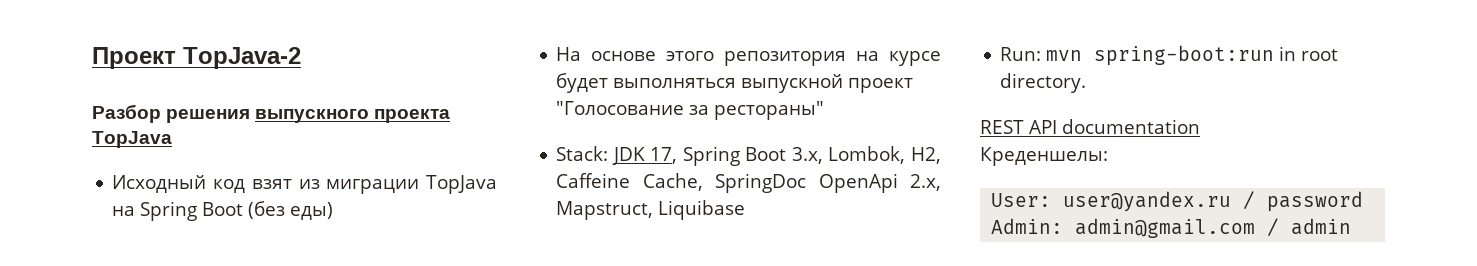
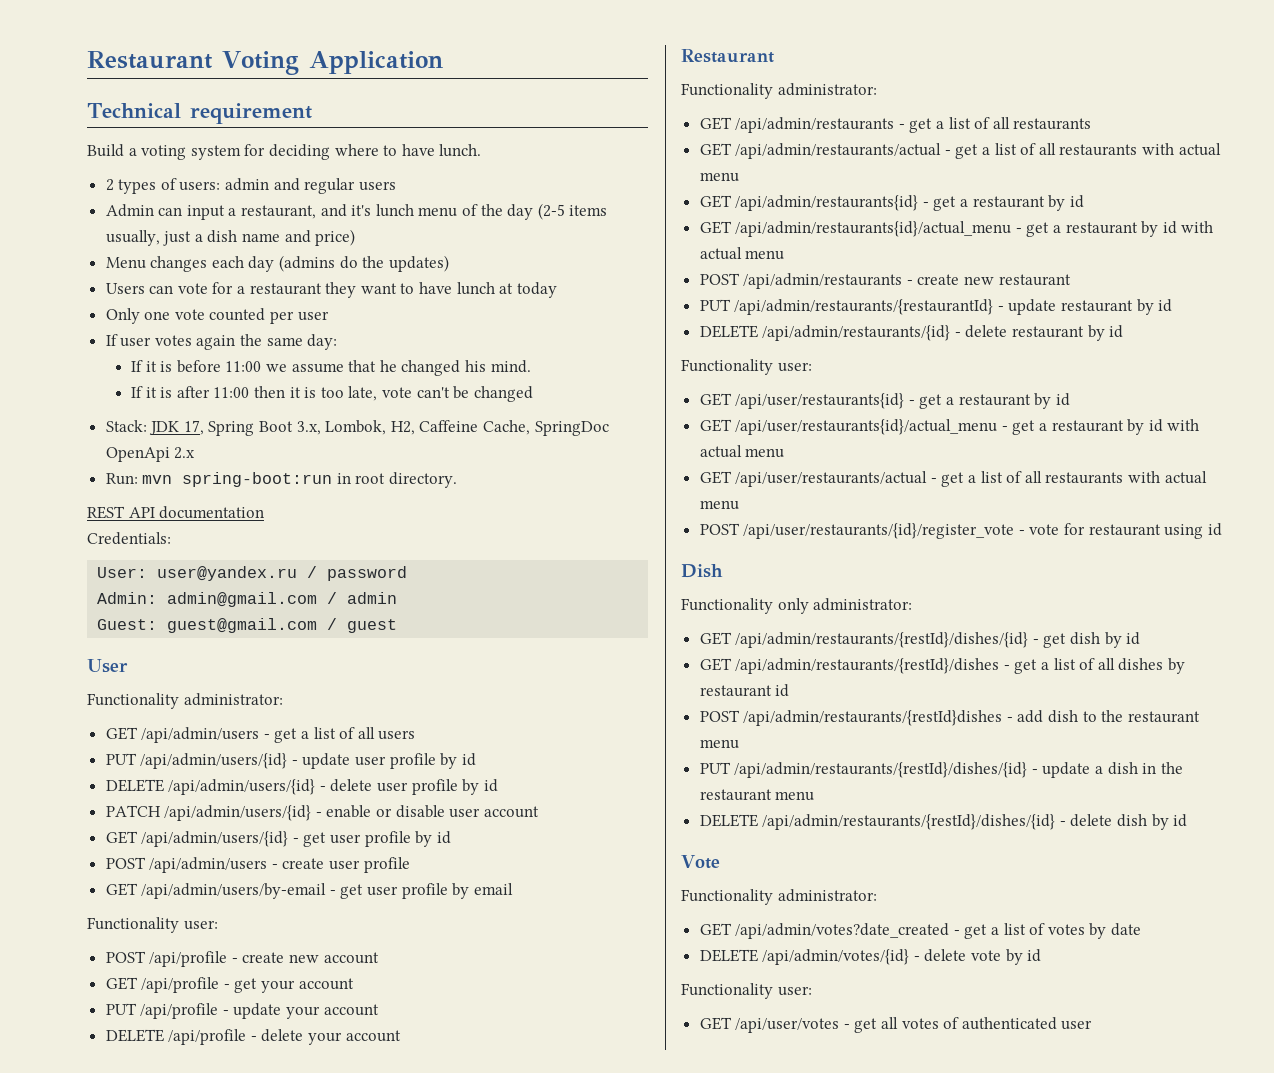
[92,47,301,69] [92,104,451,123] [92,131,172,148] [112,175,498,194] [112,201,334,221] [556,47,941,66] [556,73,914,93] [556,101,825,120] Проект TopJava-2 // Разбор решения выпускного проекта TopJava // Исходный код взят из миграции TopJava на Spring Boot (без еды) // На основе этого репозитория на курсе будет выполняться выпускной проект "Голосование за рестораны" -> [87,51,443,75] [87,103,312,124] [87,144,482,160] [105,178,396,194] [105,203,608,220] [105,229,356,246] [105,255,449,272] [105,282,557,298] [105,308,329,324] [105,334,338,350] [131,360,531,376] [131,386,533,402] Restaurant Voting Application // Technical requirement // Build a voting system for deciding where to have lunch. // 2 types of users: admin and regular users // Admin can input a restaurant, and it's lunch menu of the day (2-5 items usually, just a dish name and price) // Menu changes each day (admins do the updates) // Users can vote for a restaurant they want to have lunch at today // Only one vote counted per user // If user votes again the same day: // If it is before 11:00 we assume that he changed his mind. // If it is after 11:00 then it is too late, vote can't be changed
[910,174,941,191] [556,200,746,220] 2.x, Mapstruct, Liquibase -> [174,447,196,459] 2.x
[980,147,1108,166] Креденшелы: -> [87,532,171,545] Credentials:
(1352, 226) none -> [97,618,398,633] [87,659,128,673] [87,693,283,709] [105,727,416,743] [105,753,476,769] [105,779,498,795] [105,805,539,821] [105,831,451,847] [105,857,410,873] [105,883,513,899] [87,917,218,933] [105,951,379,967] [105,977,354,993] [105,1003,379,1019] [105,1029,401,1045] [681,49,774,63] [681,83,877,99] [699,117,1092,133] [699,143,1221,159] [699,172,739,182] [699,195,1084,211] [699,221,1214,237] [699,247,785,260] [699,273,1071,289] [699,299,1173,315] [699,325,1124,341] [681,359,812,375] [699,393,1070,409] [699,419,1200,435] [699,445,785,458] [699,471,1207,487] [699,500,739,510] [699,523,1222,539] [681,564,723,578] [681,598,913,614] [699,632,1141,648] [699,658,1186,674] [699,684,790,697] [699,710,1200,726] [699,739,739,749] [699,762,1183,778] [699,789,815,801] [699,814,1188,830] [681,855,720,869] [681,889,877,905] [699,923,1142,939] [699,949,1042,965] [681,983,812,999] [699,1017,1093,1033] // Guest: guest@gmail.com / guest // User // Functionality administrator: // GET /api/admin/users - get a list of all users // PUT /api/admin/users/{id} - update user profile by id // DELETE /api/admin/users/{id} - delete user profile by id // PATCH /api/admin/users/{id} - enable or disable user account // GET /api/admin/users/{id} - get user profile by id // POST /api/admin/users - create user profile // GET /api/admin/users/by-email - get user profile by email // Functionality user: // POST /api/profile - create new account // GET /api/profile - get your account // PUT /api/profile - update your account // DELETE /api/profile - delete your account // Restaurant // Functionality administrator: // GET /api/admin/restaurants - get a list of all restaurants // GET /api/admin/restaurants/actual - get a list of all restaurants with actual menu // GET /api/admin/restaurants{id} - get a restaurant by id // GET /api/admin/restaurants{id}/actual_menu - get a restaurant by id with actual menu // POST /api/admin/restaurants - create new restaurant // PUT /api/admin/restaurants/{restaurantId} - update restaurant by id // DELETE /api/admin/restaurants/{id} - delete restaurant by id // Functionality user: // GET /api/user/restaurants{id} - get a restaurant by id // GET /api/user/restaurants{id}/actual_menu - get a restaurant by id with actual menu // GET /api/user/restaurants/actual - get a list of all restaurants with actual menu // POST /api/user/restaurants/{id}/register_vote - vote for restaurant using id // Dish // Functionality only administrator: // GET /api/admin/restaurants/{restId}/dishes/{id} - get dish by id // GET /api/admin/restaurants/{restId}/dishes - get a list of all dishes by restaurant id // POST /api/admin/restaurants/{restId}dishes - add dish to the restaurant menu // PUT /api/admin/restaurants/{restId}/dishes/{id} - update a dish in the restaurant menu // DELETE /api/admin/restaurants/{restId}/dishes/{id} - delete dish by id // Vote // Functionality administrator: // GET /api/admin/votes?date_created - get a list of votes by date // DELETE /api/admin/votes/{id} - delete vote by id // Functionality user: // GET /api/user/votes - get all votes of authenticated user

